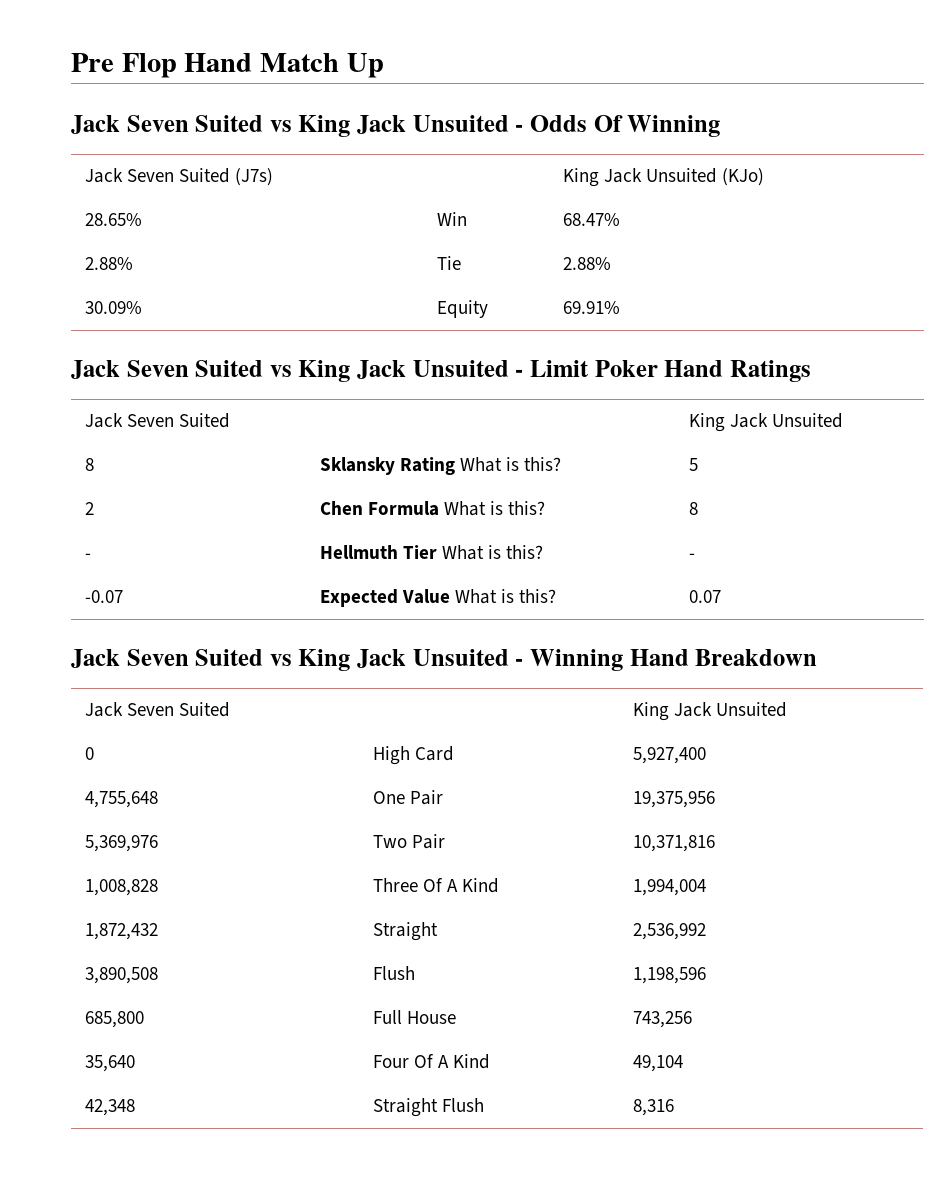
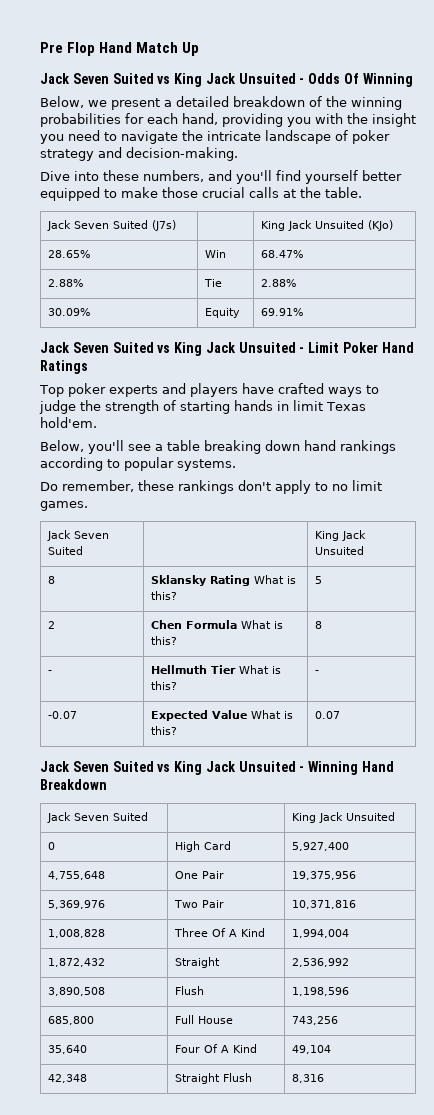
(721, 126) none -> [40,96,402,110] [40,113,416,127] [40,130,390,144] [40,147,238,161] [40,170,402,184] [40,187,362,201] // Below, we present a detailed breakdown of the winning probabilities for each hand, providing you with the insight you need to navigate the intricate landscape of poker strategy and decision-making. // Dive into these numbers, and you'll find yourself better equipped to make those crucial calls at the table.
(811, 371) none -> [39,383,379,397] [39,400,366,414] [40,417,97,428] [40,440,396,454] [40,457,236,471] [40,480,382,494] [40,501,88,511] // Top poker experts and players have crafted ways to judge the strength of starting hands in limit Texas hold'em. // Below, you'll see a table breaking down hand rankings according to popular systems. // Do remember, these rankings don't apply to no limit games.

